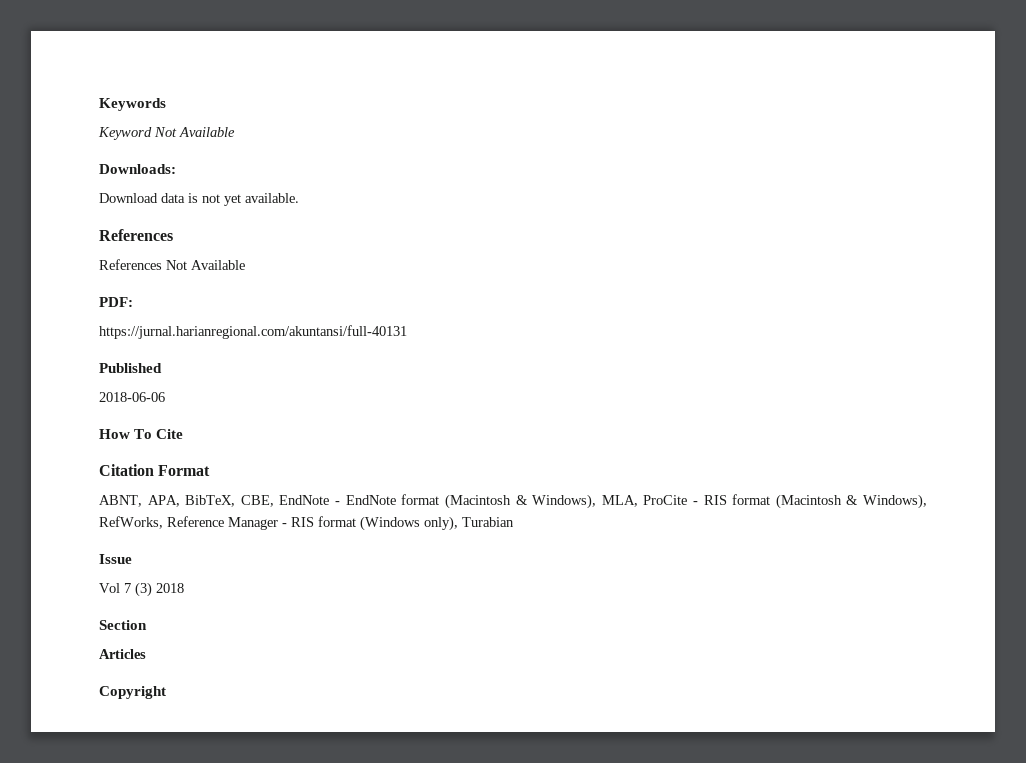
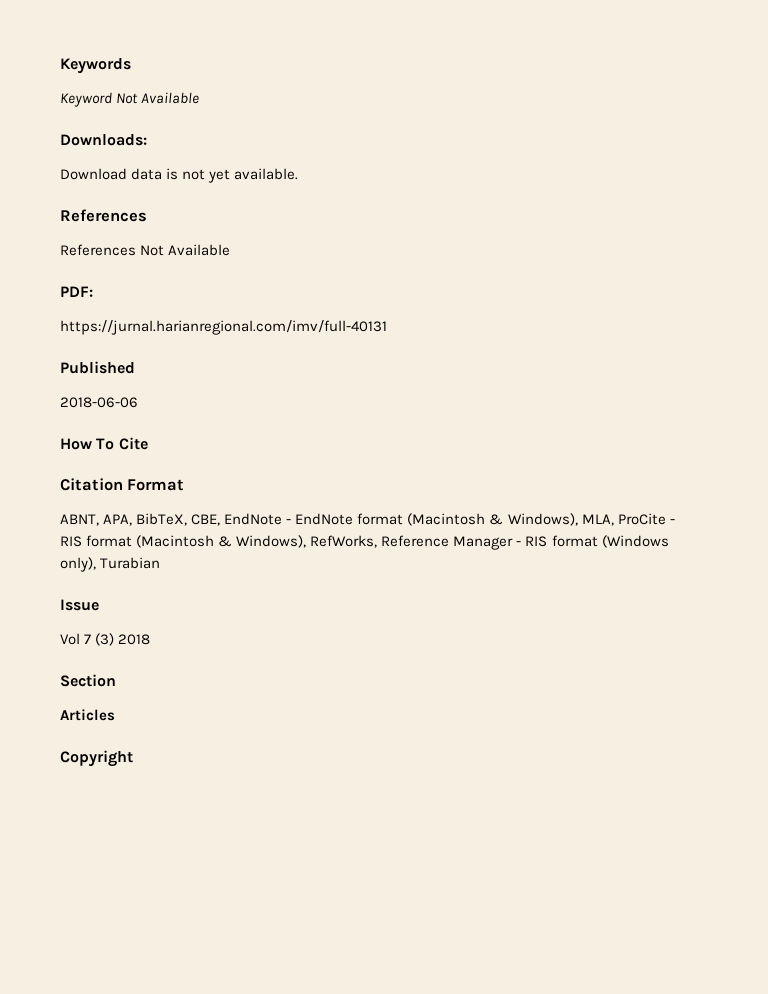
[99,325,407,339] https://jurnal.harianregional.com/akuntansi/full-40131 -> [60,320,387,335] https://jurnal.harianregional.com/imv/full-40131

